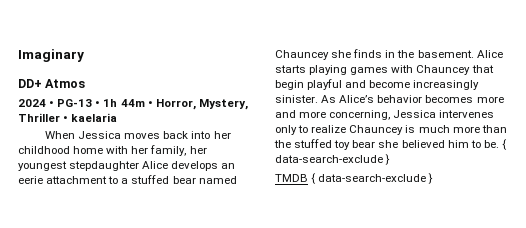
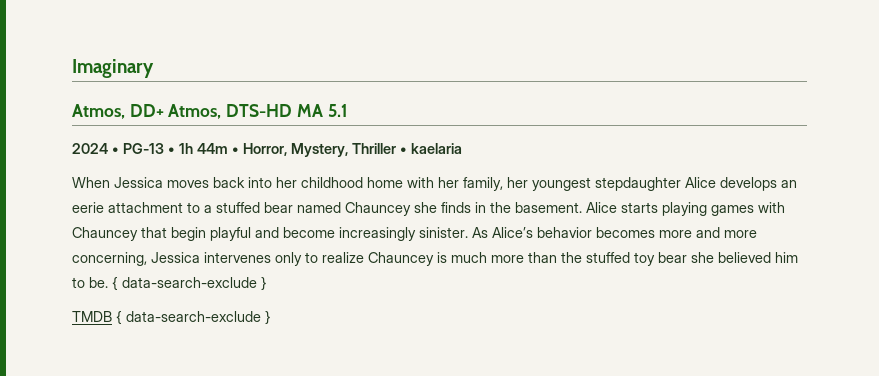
[18,79,86,88] DD+ Atmos -> [72,104,347,119] Atmos, DD+ Atmos, DTS-HD MA 5.1

